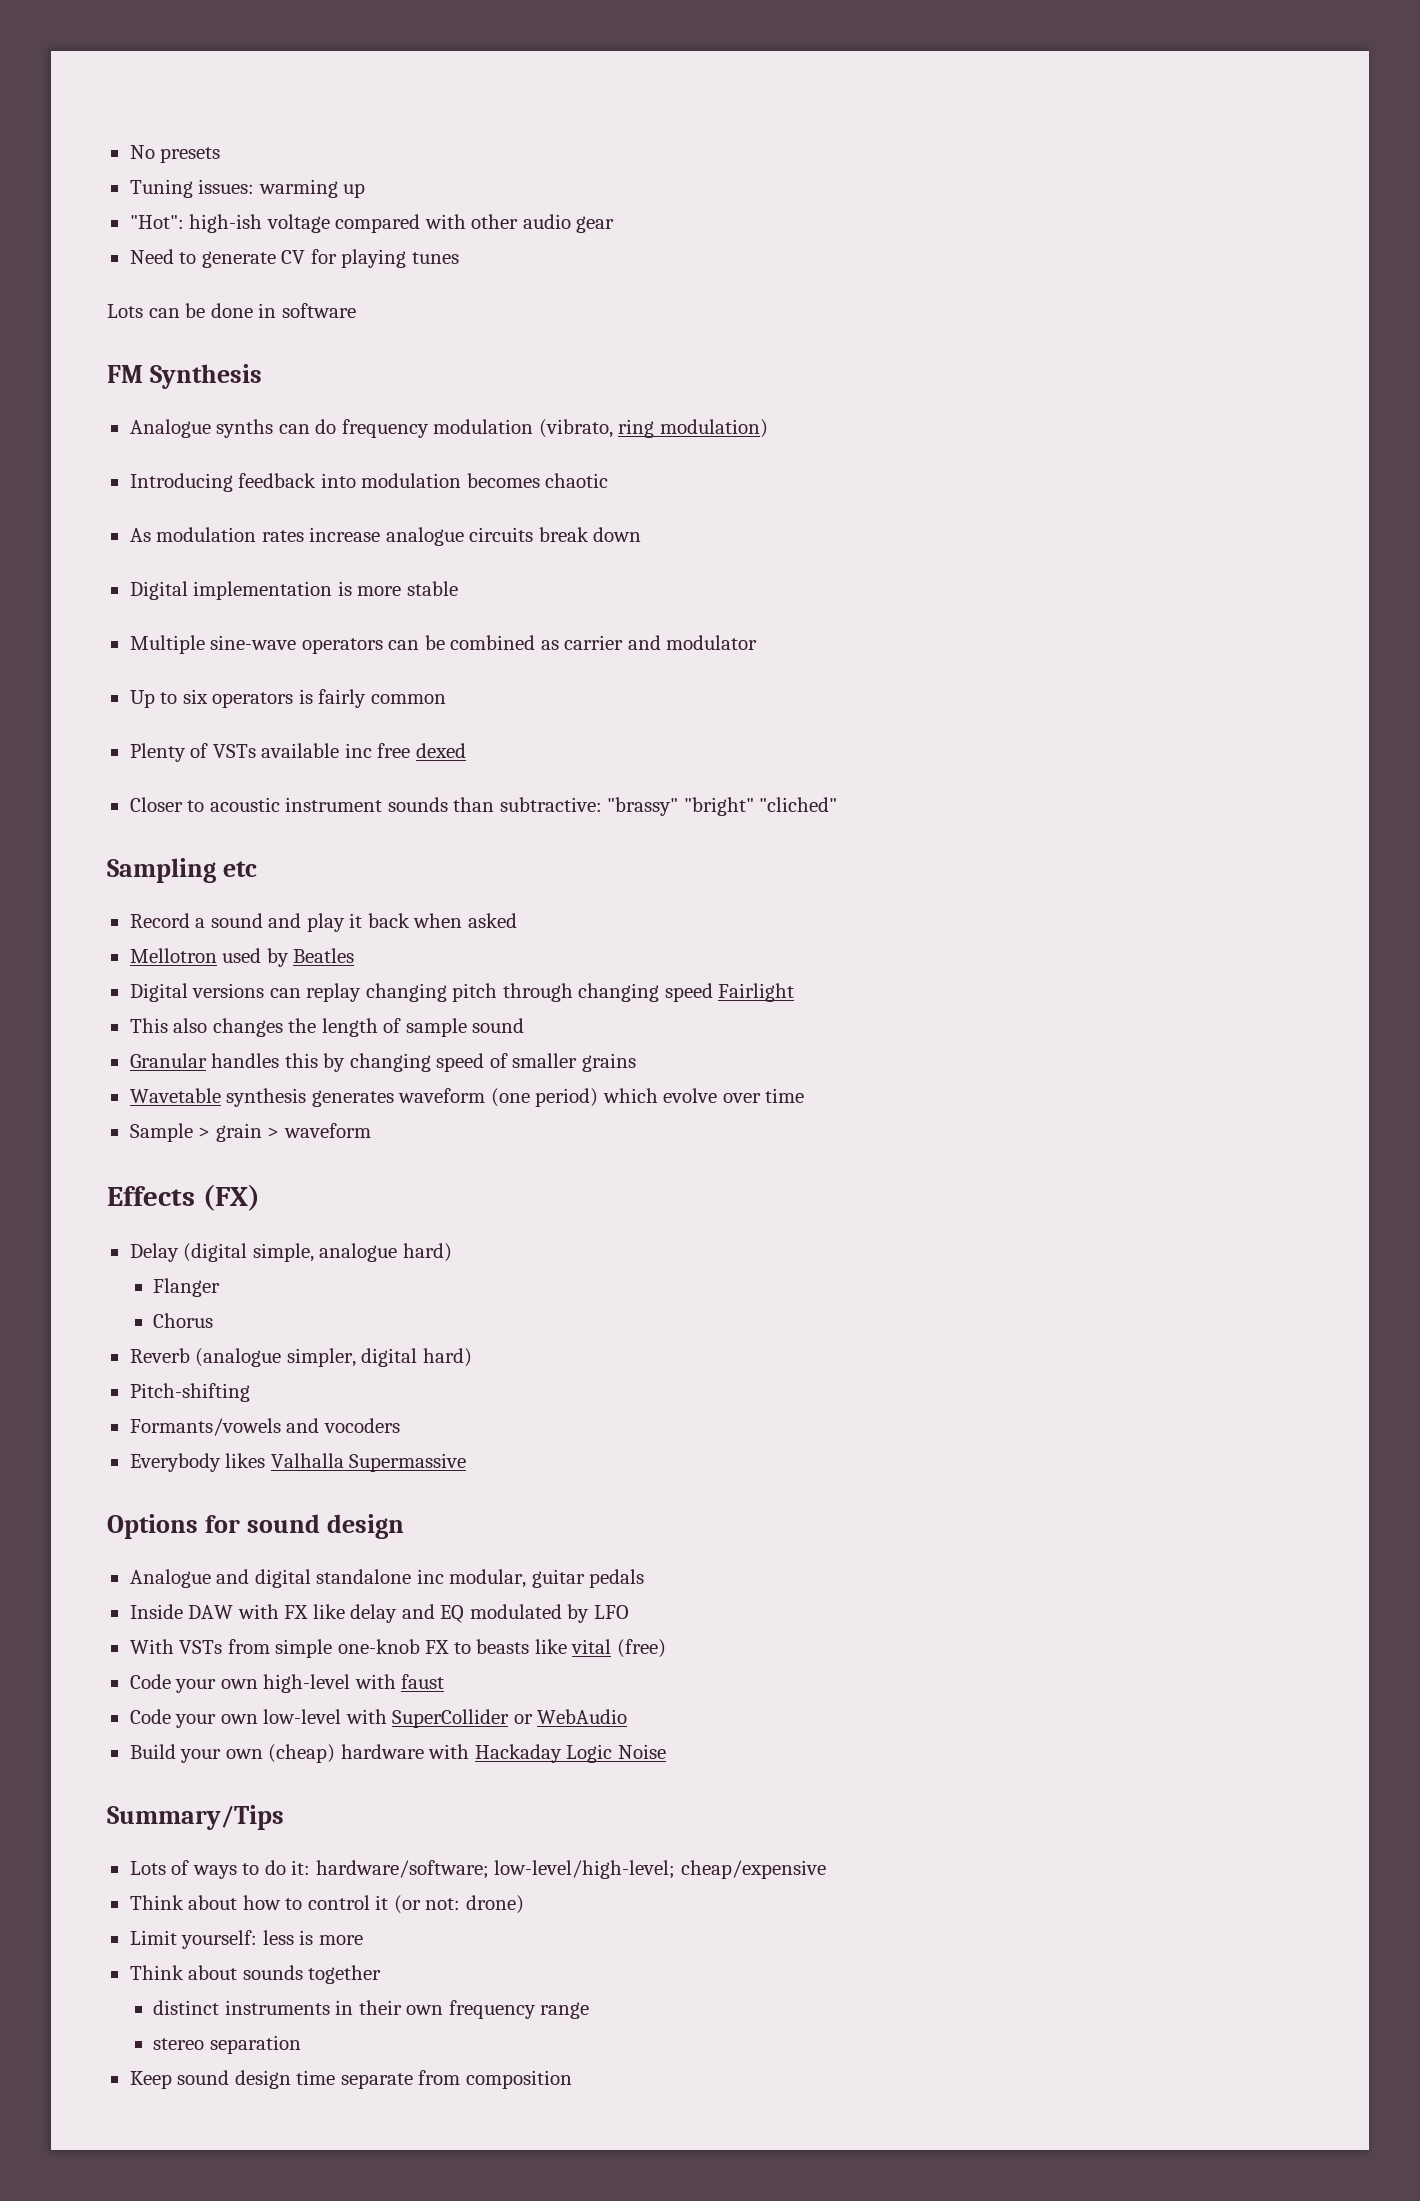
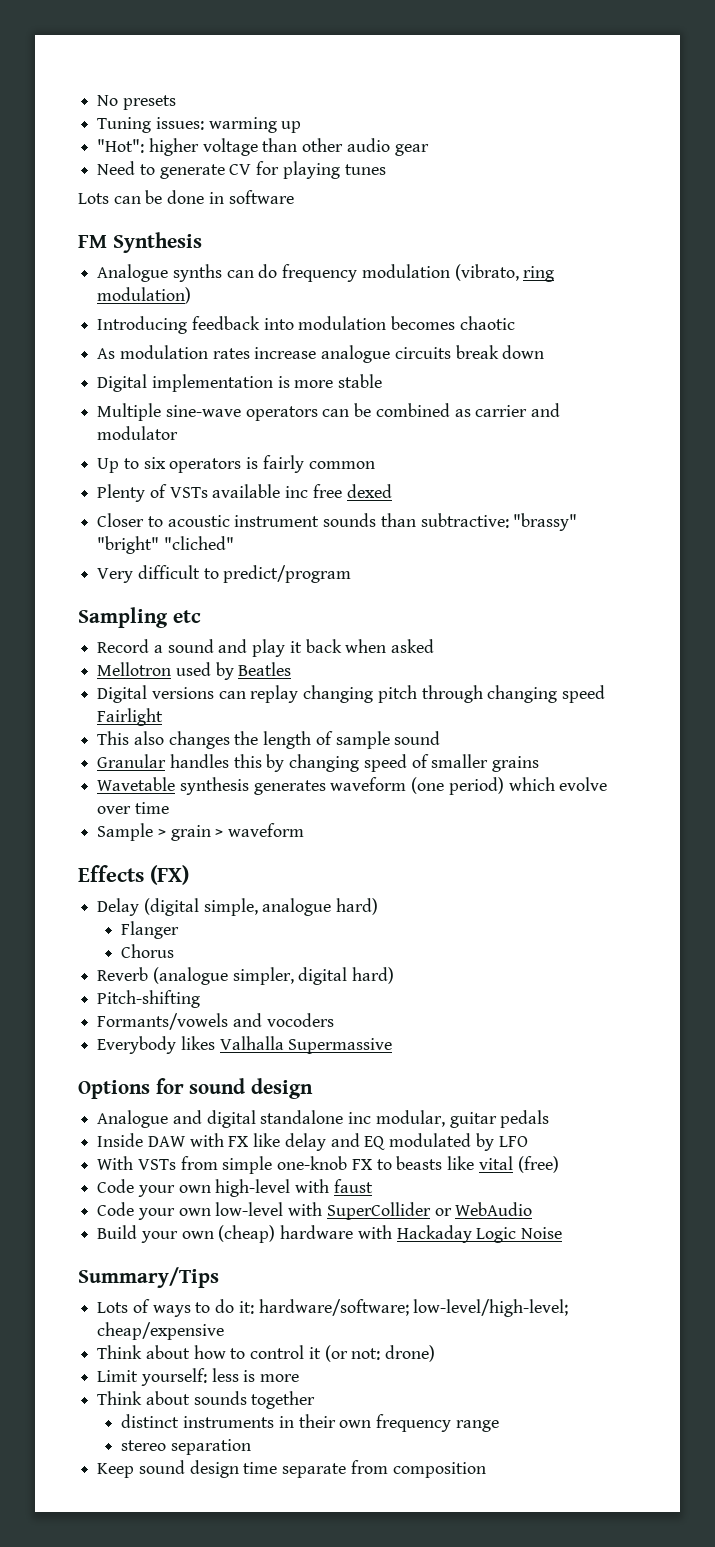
[189,214,466,233] high-ish voltage compared with -> [148,138,298,156] higher voltage than
(838, 804) none -> [97,565,352,583] // Very difficult to predict/program

